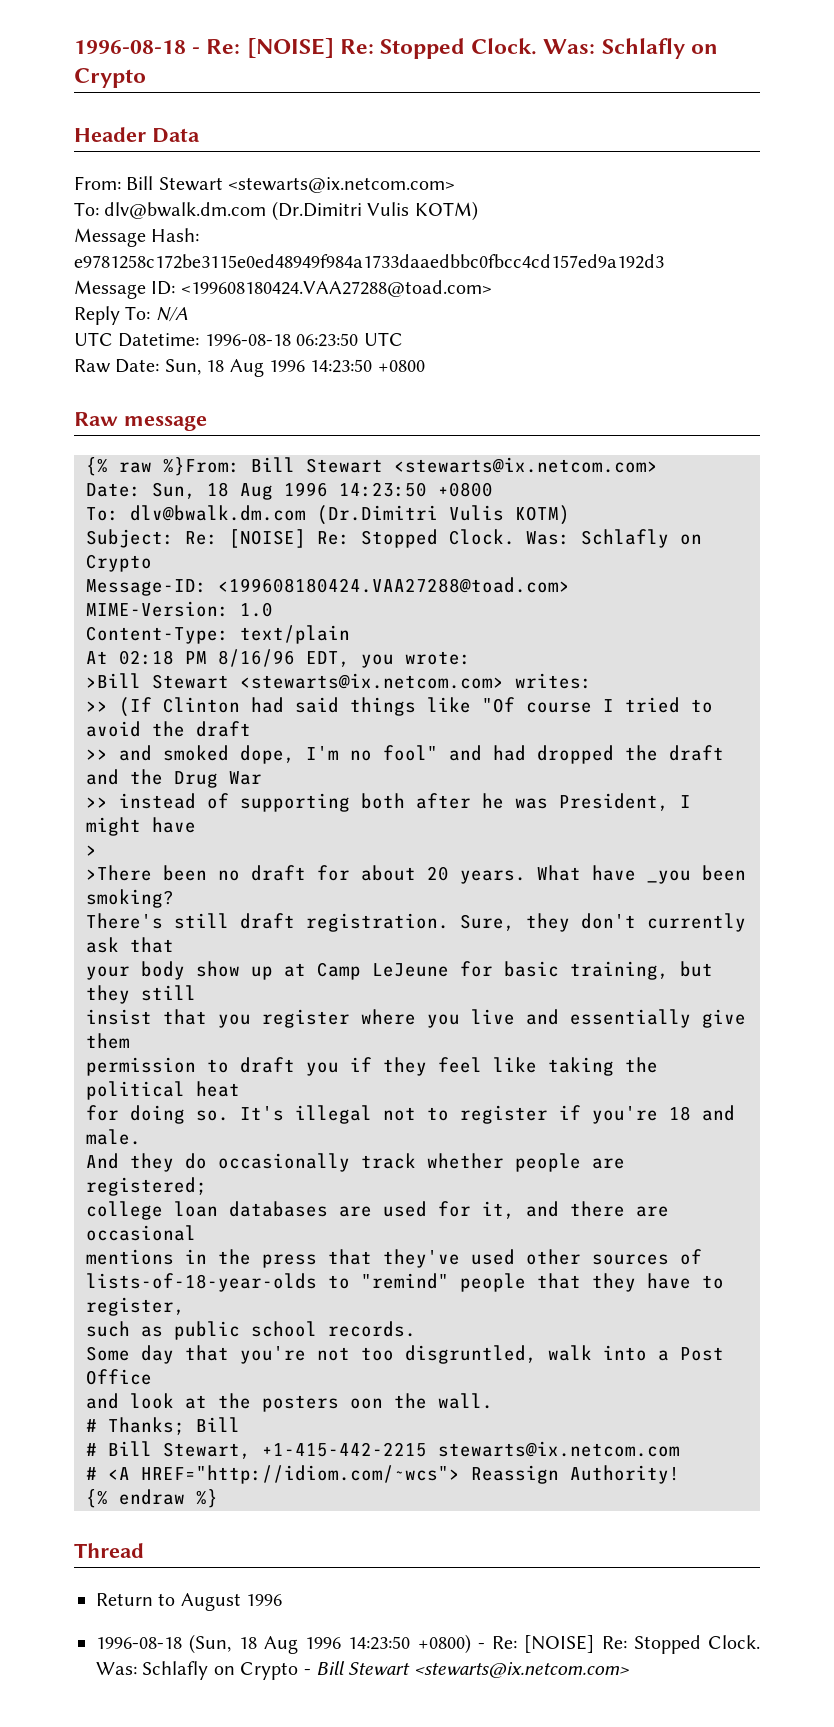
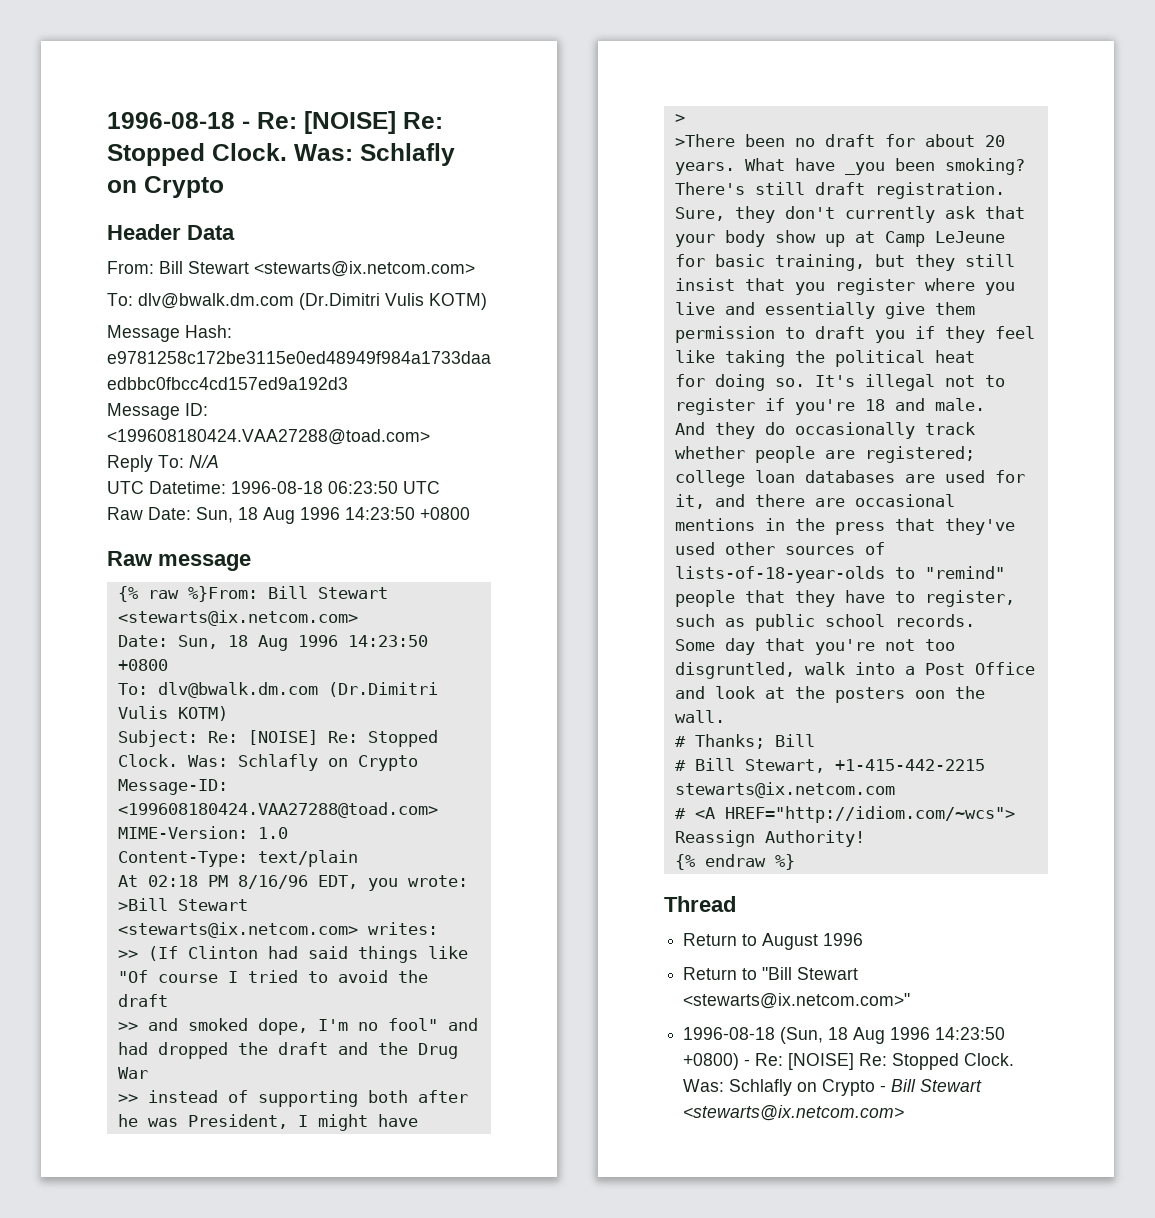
(283, 1600) none -> [683,967,859,980] [683,993,911,1009] // Return to "Bill Stewart <stewarts@ix.netcom.com>"

